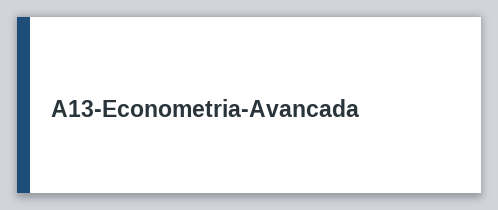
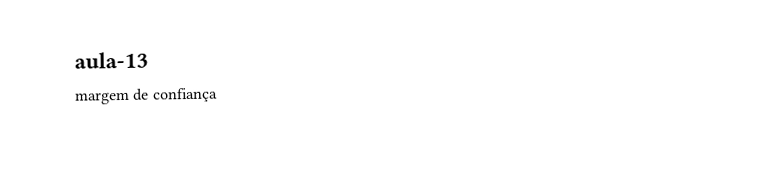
[51,99,359,117] A13-Econometria-Avancada -> [74,51,149,69] [75,87,218,105] aula-13 // margem de confiança

